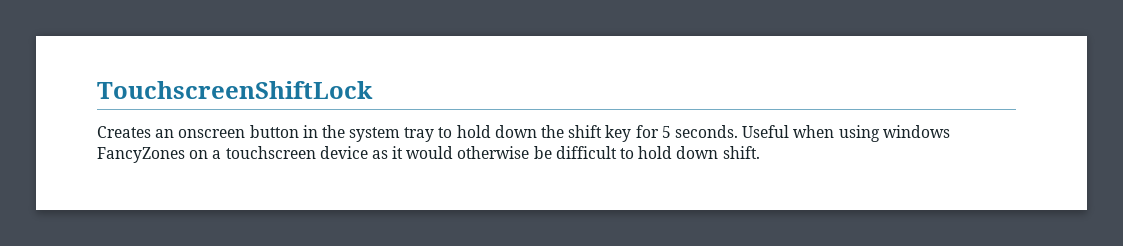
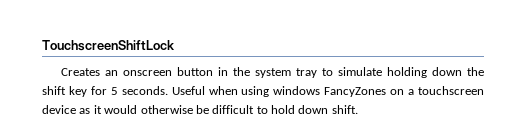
[456,125,491,138] hold -> [337,67,427,78] simulate holding

